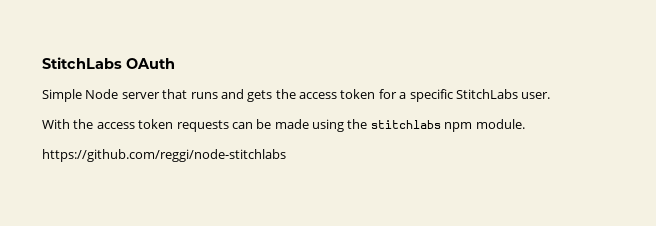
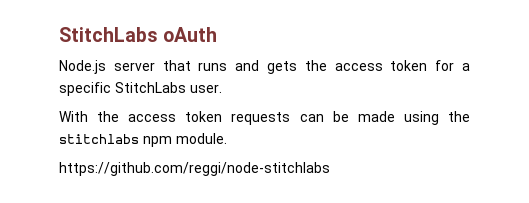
[42,57,175,69] [42,89,119,102] StitchLabs OAuth // Simple Node -> [59,27,218,42] [59,60,106,74] StitchLabs oAuth // Node.js

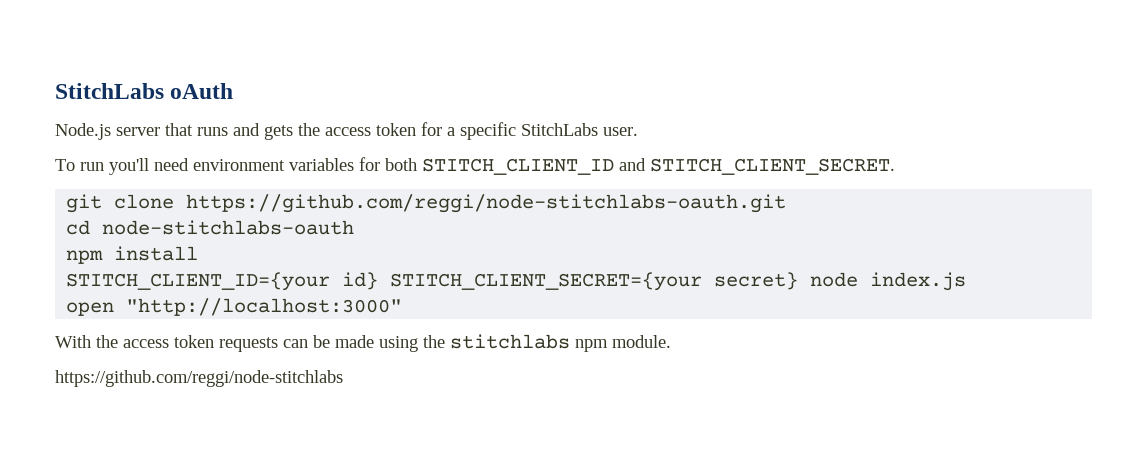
(222, 88) none -> [55,157,895,175] [66,194,787,213] [66,220,355,235] [66,246,199,264] [66,272,967,291] [66,298,403,316] // To run you'll need environment variables for both STITCH_CLIENT_ID and STITCH_CLIENT_SECRET. // git clone https://github.com/reggi/node-stitchlabs-oauth.git // cd node-stitchlabs-oauth // npm install // STITCH_CLIENT_ID={your id} STITCH_CLIENT_SECRET={your secret} node index.js // open "http://localhost:3000"

